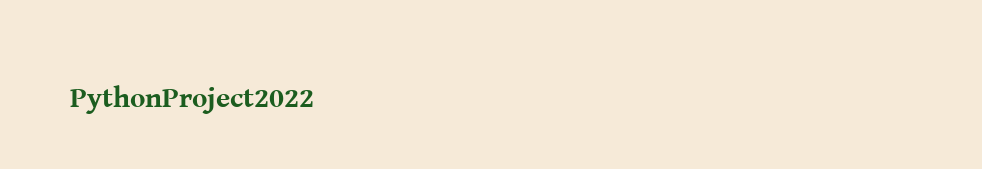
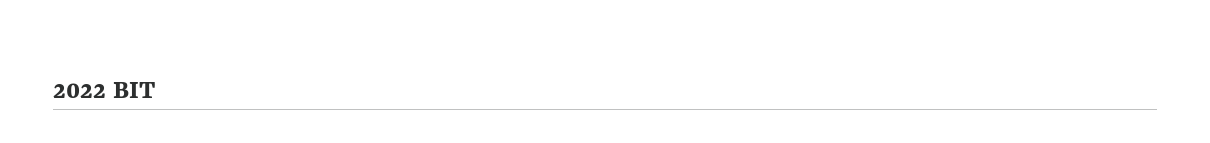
[70,85,314,114] PythonProject2022 -> [53,82,156,98] 2022 BIT

